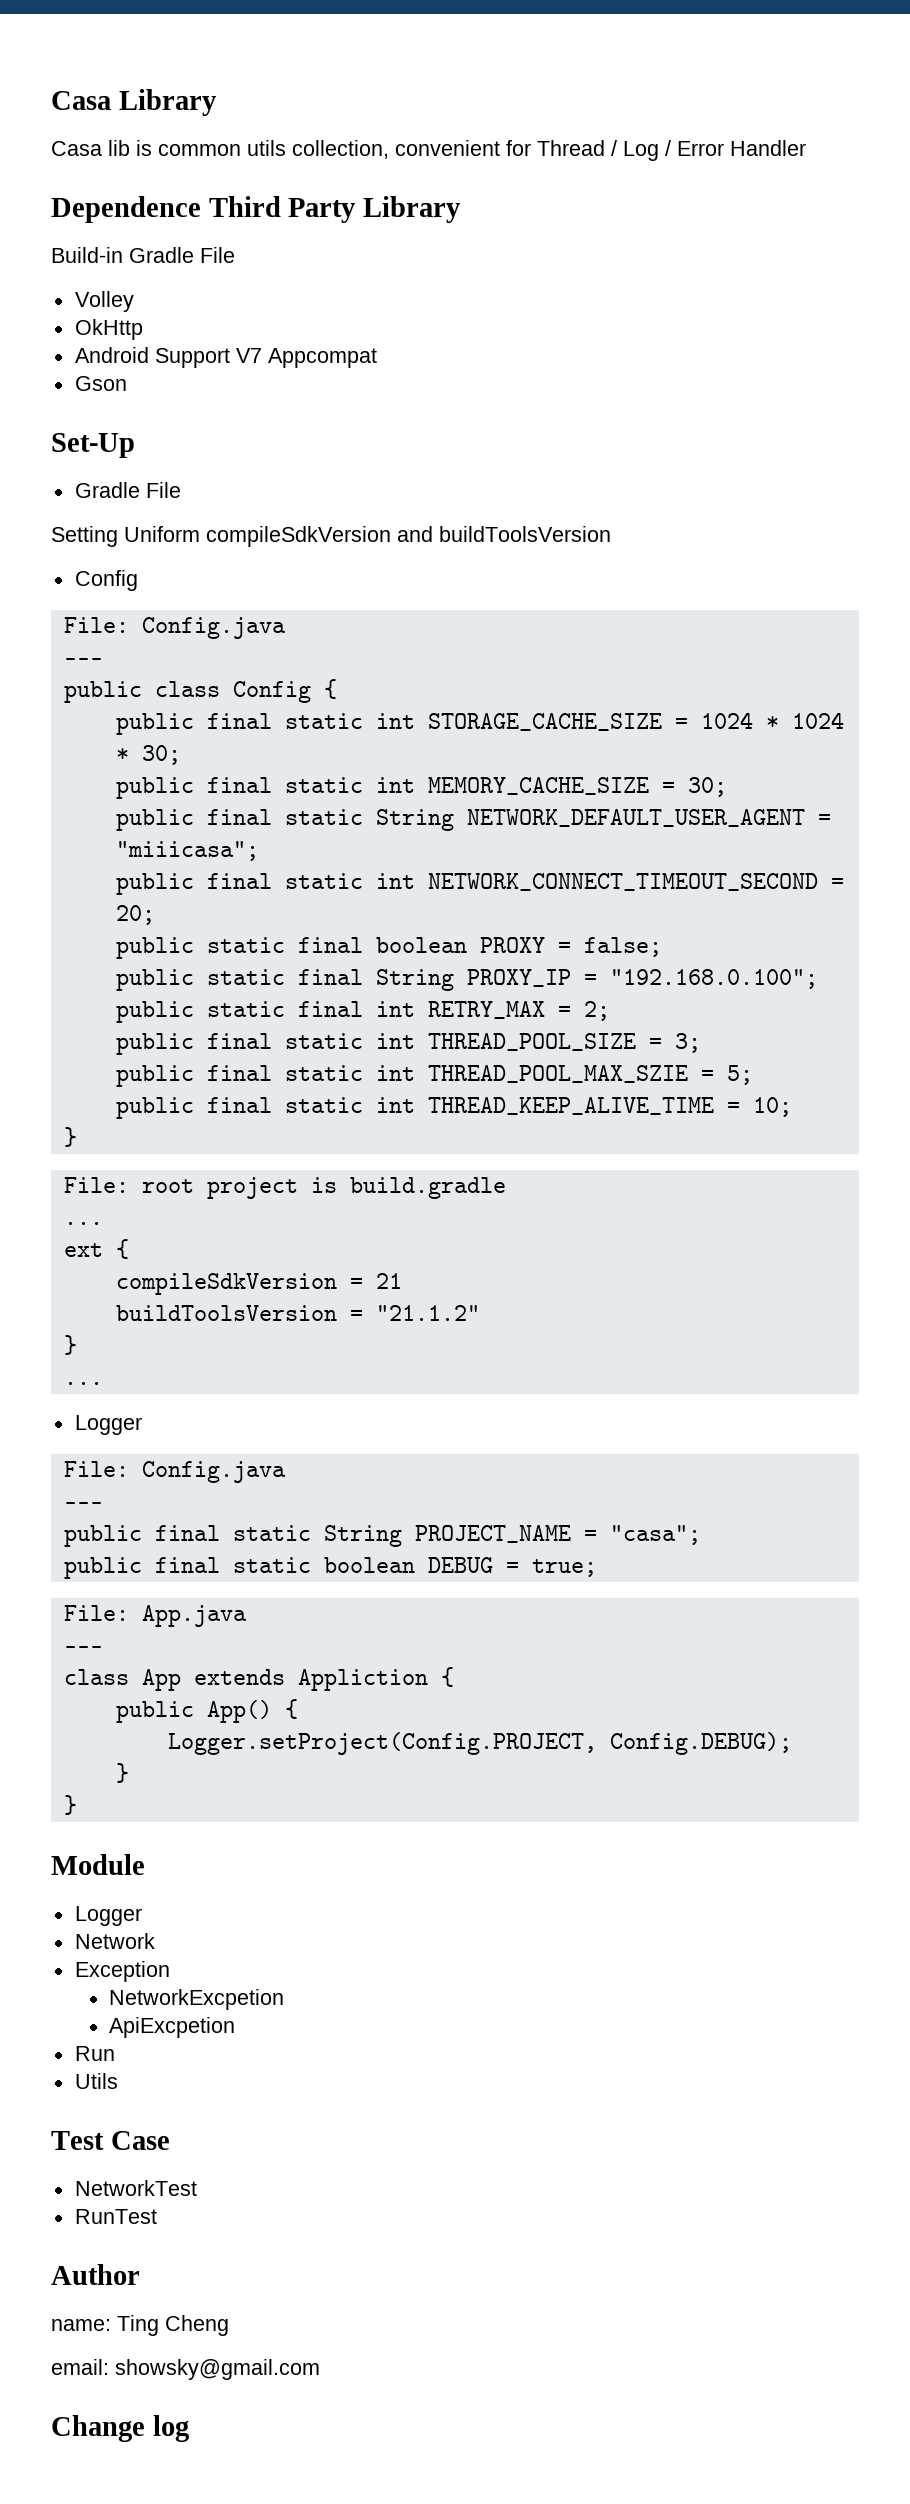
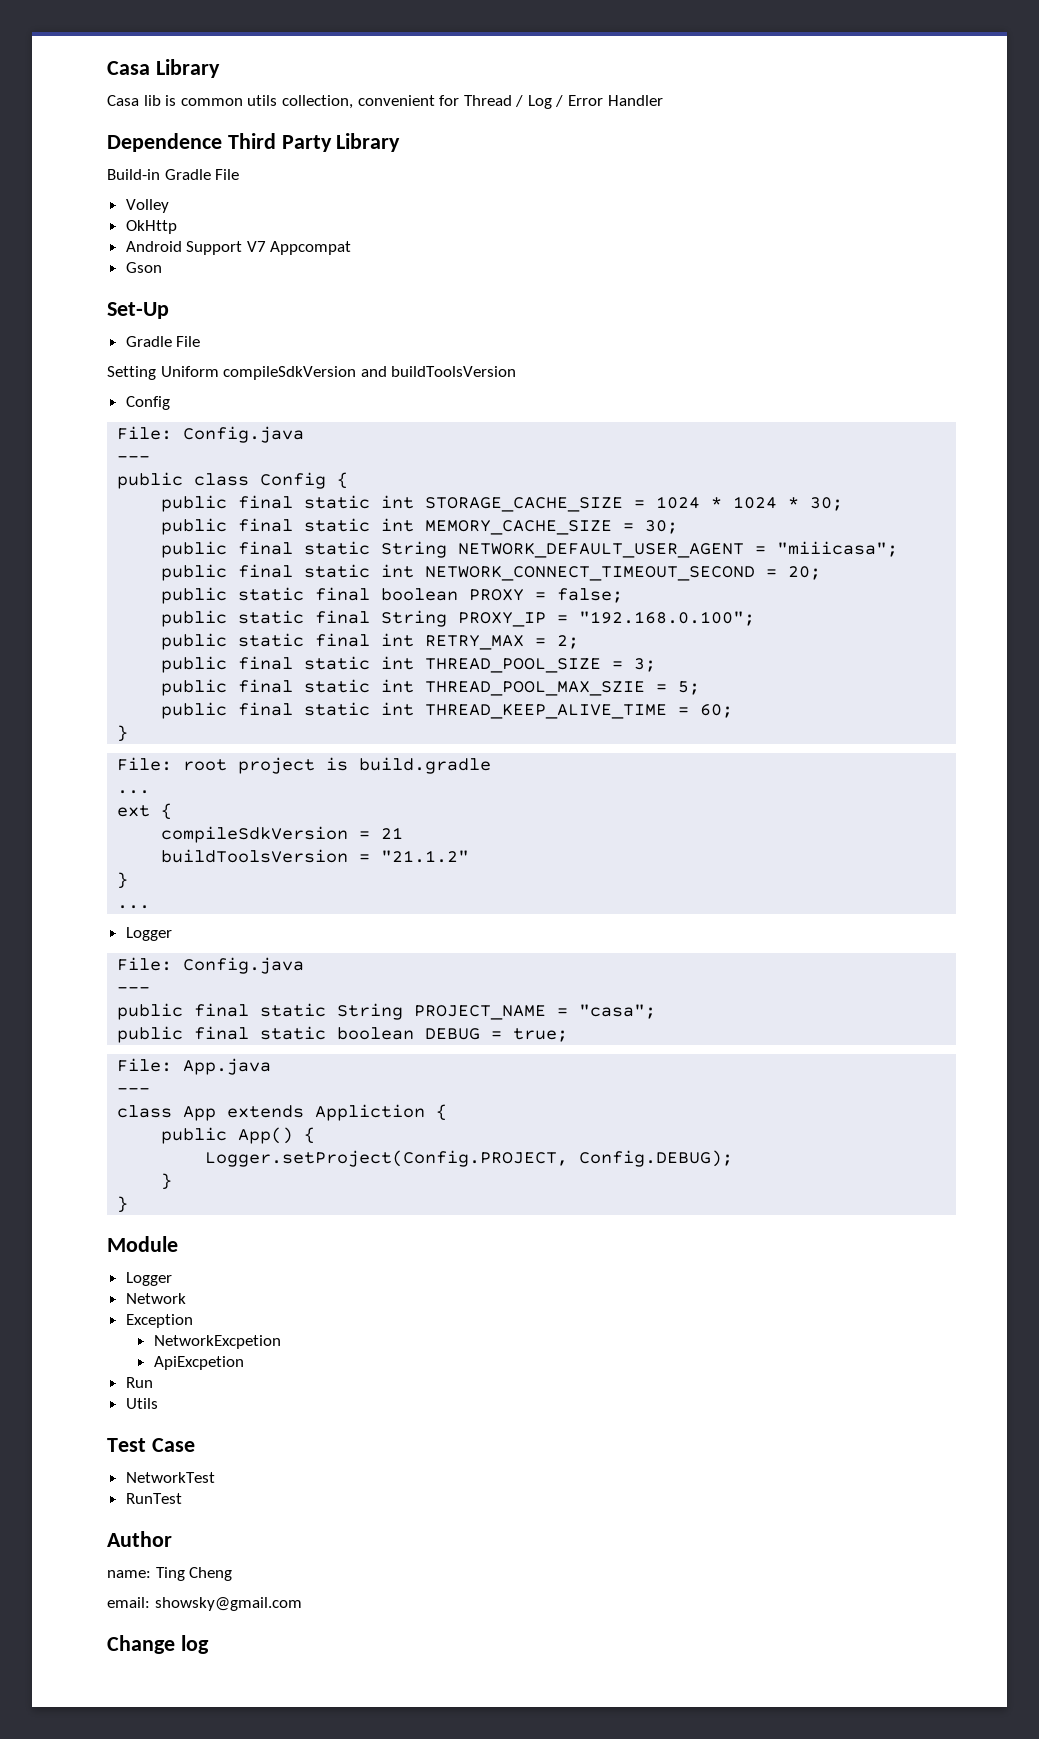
[752,1097,792,1117] 10; -> [700,704,734,718] 60;

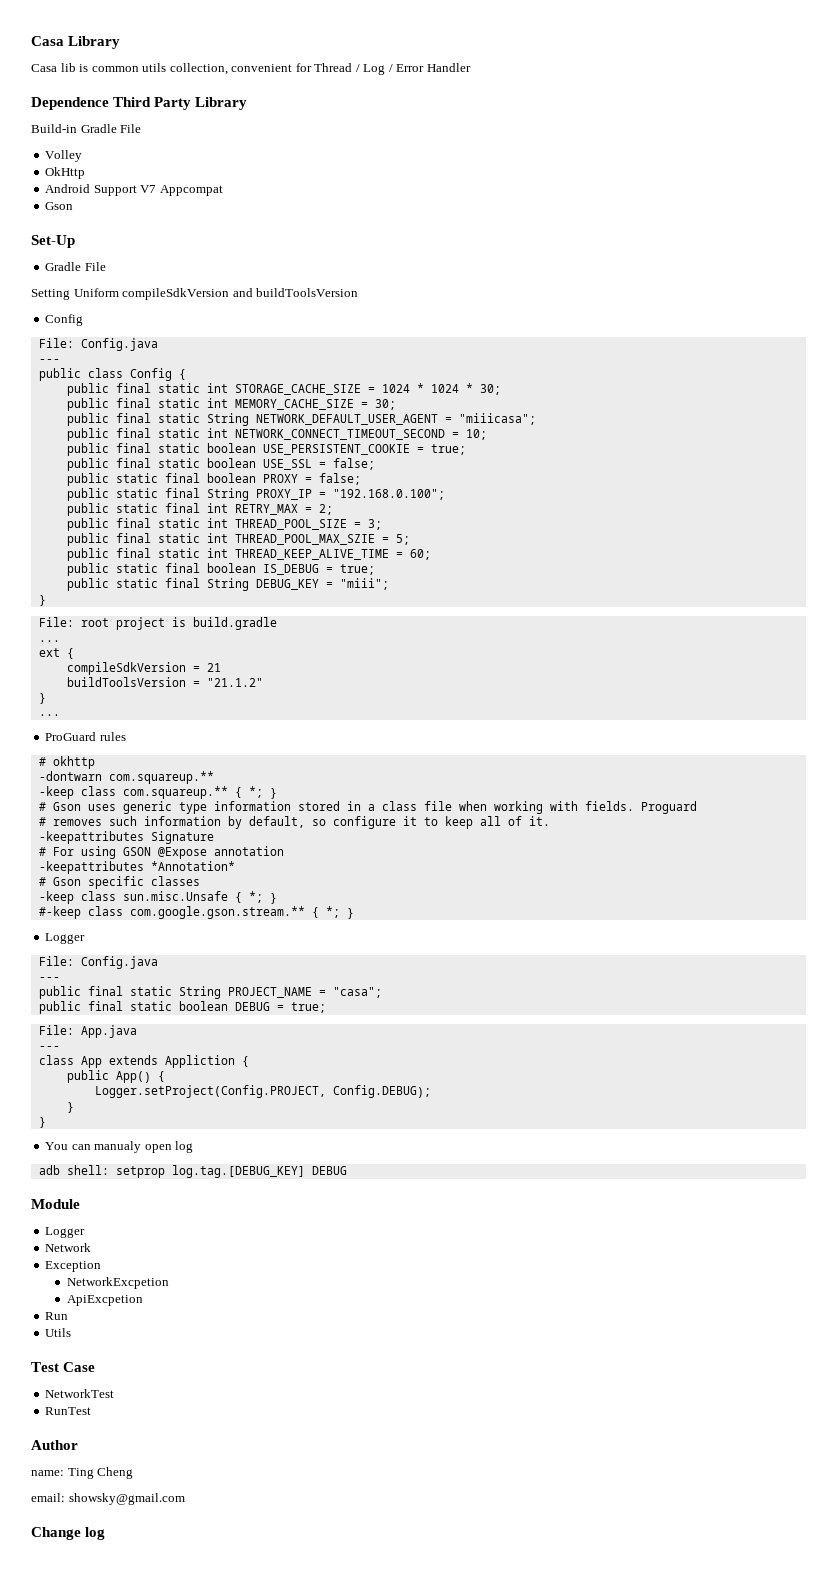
[788,566,822,580] 20; -> [465,429,487,440] [66,443,466,456] [66,458,375,471] 10; // public final static boolean USE_PERSISTENT_COOKIE = true; // public final static boolean USE_SSL = false;
(734, 711) none -> [66,563,375,576] [66,578,389,591] // public static final boolean IS_DEBUG = true; // public static final String DEBUG_KEY = "miii";
(151, 907) none -> [45,732,126,741] [38,756,95,769] [38,771,214,784] [38,786,277,799] [38,801,697,814] [38,816,550,829] [38,831,214,844] [38,846,284,859] [38,861,235,874] [38,876,200,889] [38,891,277,904] [38,906,354,919] // ProGuard rules // # okhttp // -dontwarn com.squareup.** // -keep class com.squareup.** { *; } // # Gson uses generic type information stored in a class file when working with fields. Proguard // # removes such information by default, so configure it to keep all of it. // -keepattributes Signature // # For using GSON @Expose annotation // -keepattributes *Annotation* // # Gson specific classes // -keep class sun.misc.Unsafe { *; } // #-keep class com.google.gson.stream.** { *; }
(129, 1204) none -> [45,1141,194,1153] [38,1165,347,1178] // You can manualy open log // adb shell: setprop log.tag.[DEBUG_KEY] DEBUG

